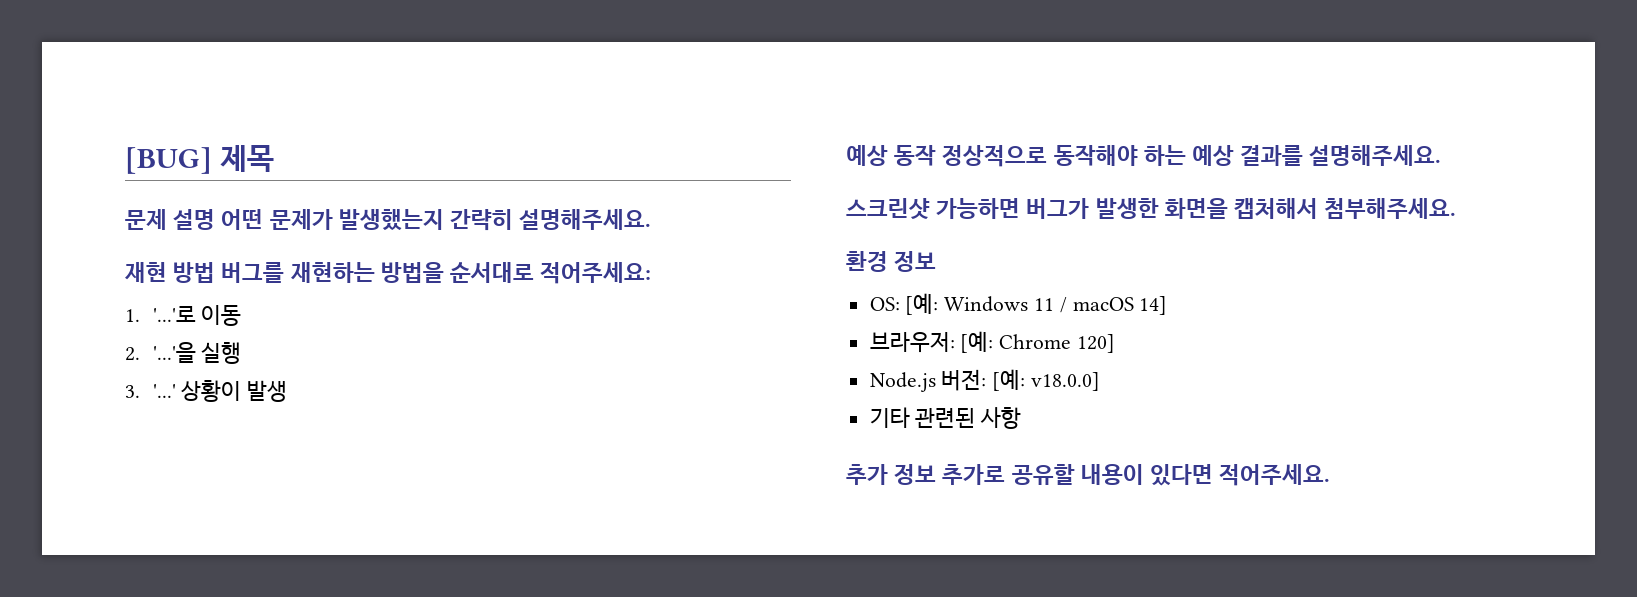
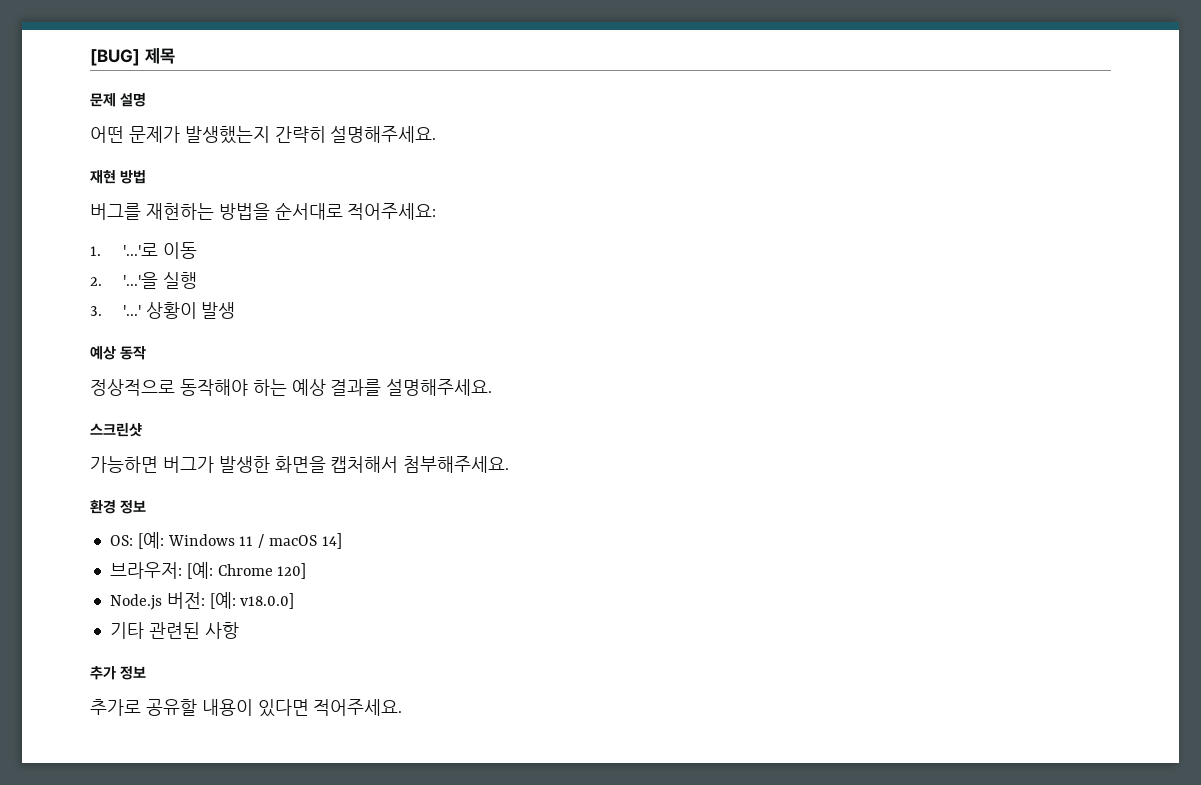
(216, 219) none -> (147, 100) //
(216, 272) none -> (147, 177) //
(937, 155) none -> (147, 353) //
(930, 208) none -> (142, 430) //
(937, 474) none -> (147, 673) //

